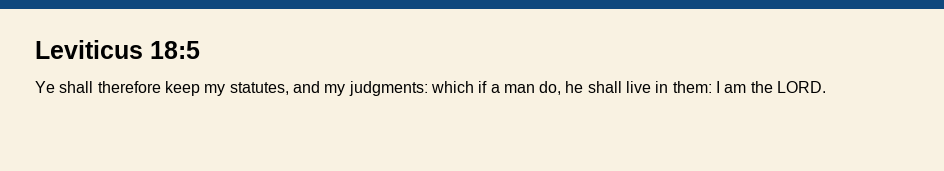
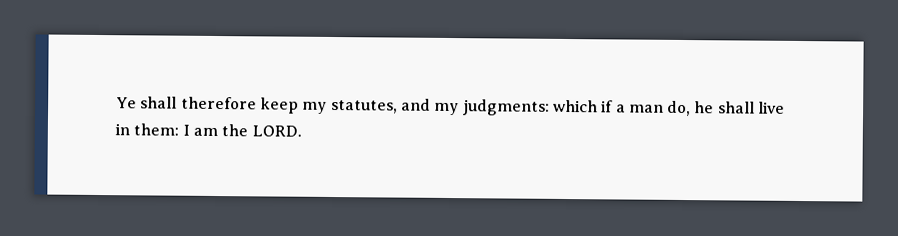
[35,40,200,59] Leviticus 18:5 // -> (116, 103) none

